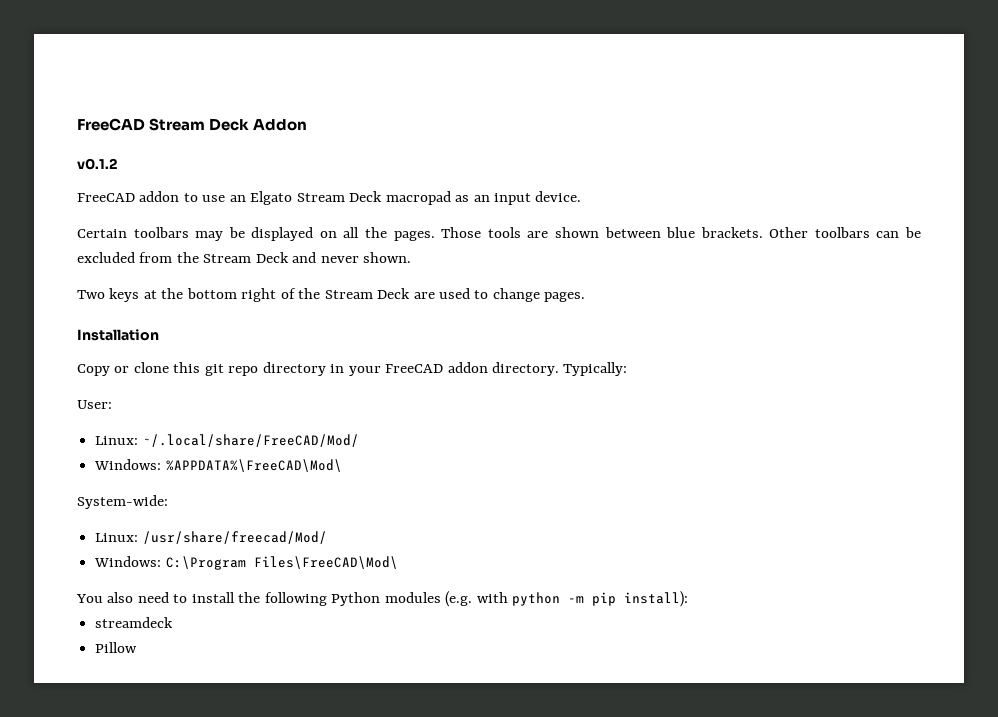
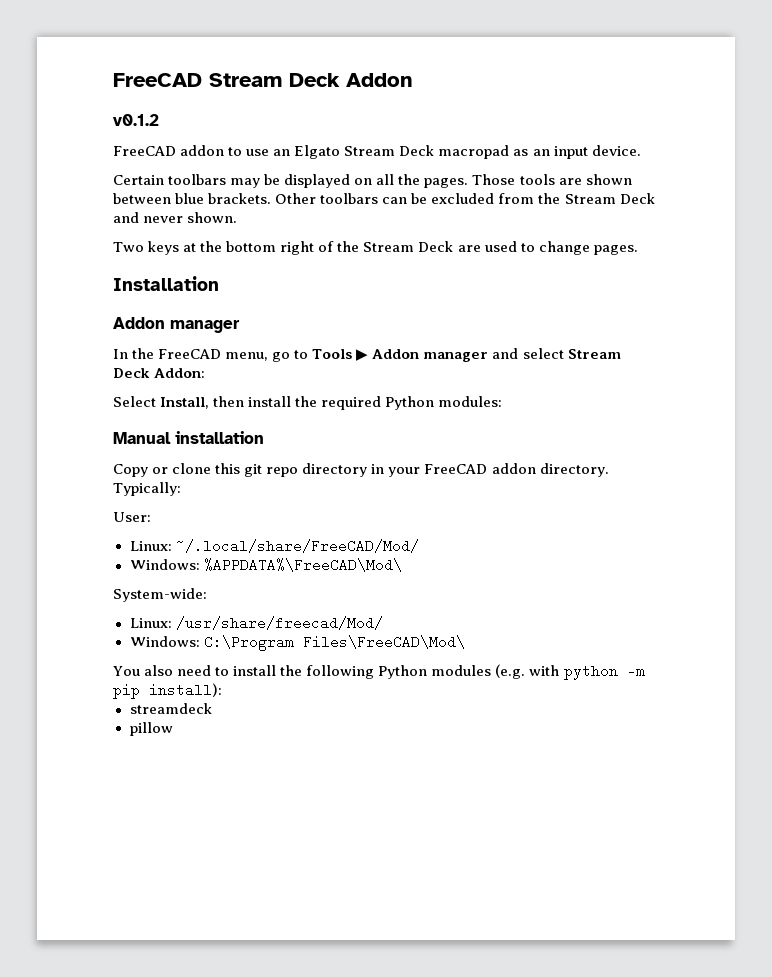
(159, 335) none -> [113,317,240,333] [113,348,621,362] [113,368,206,378] [113,396,503,410] [113,431,264,444] // Addon manager // In the FreeCAD menu, go to Tools ▶ Addon manager and select Stream Deck Addon: // Select Install, then install the required Python modules: // Manual installation
[95,642,138,653] Pillow -> [129,722,173,736] pillow

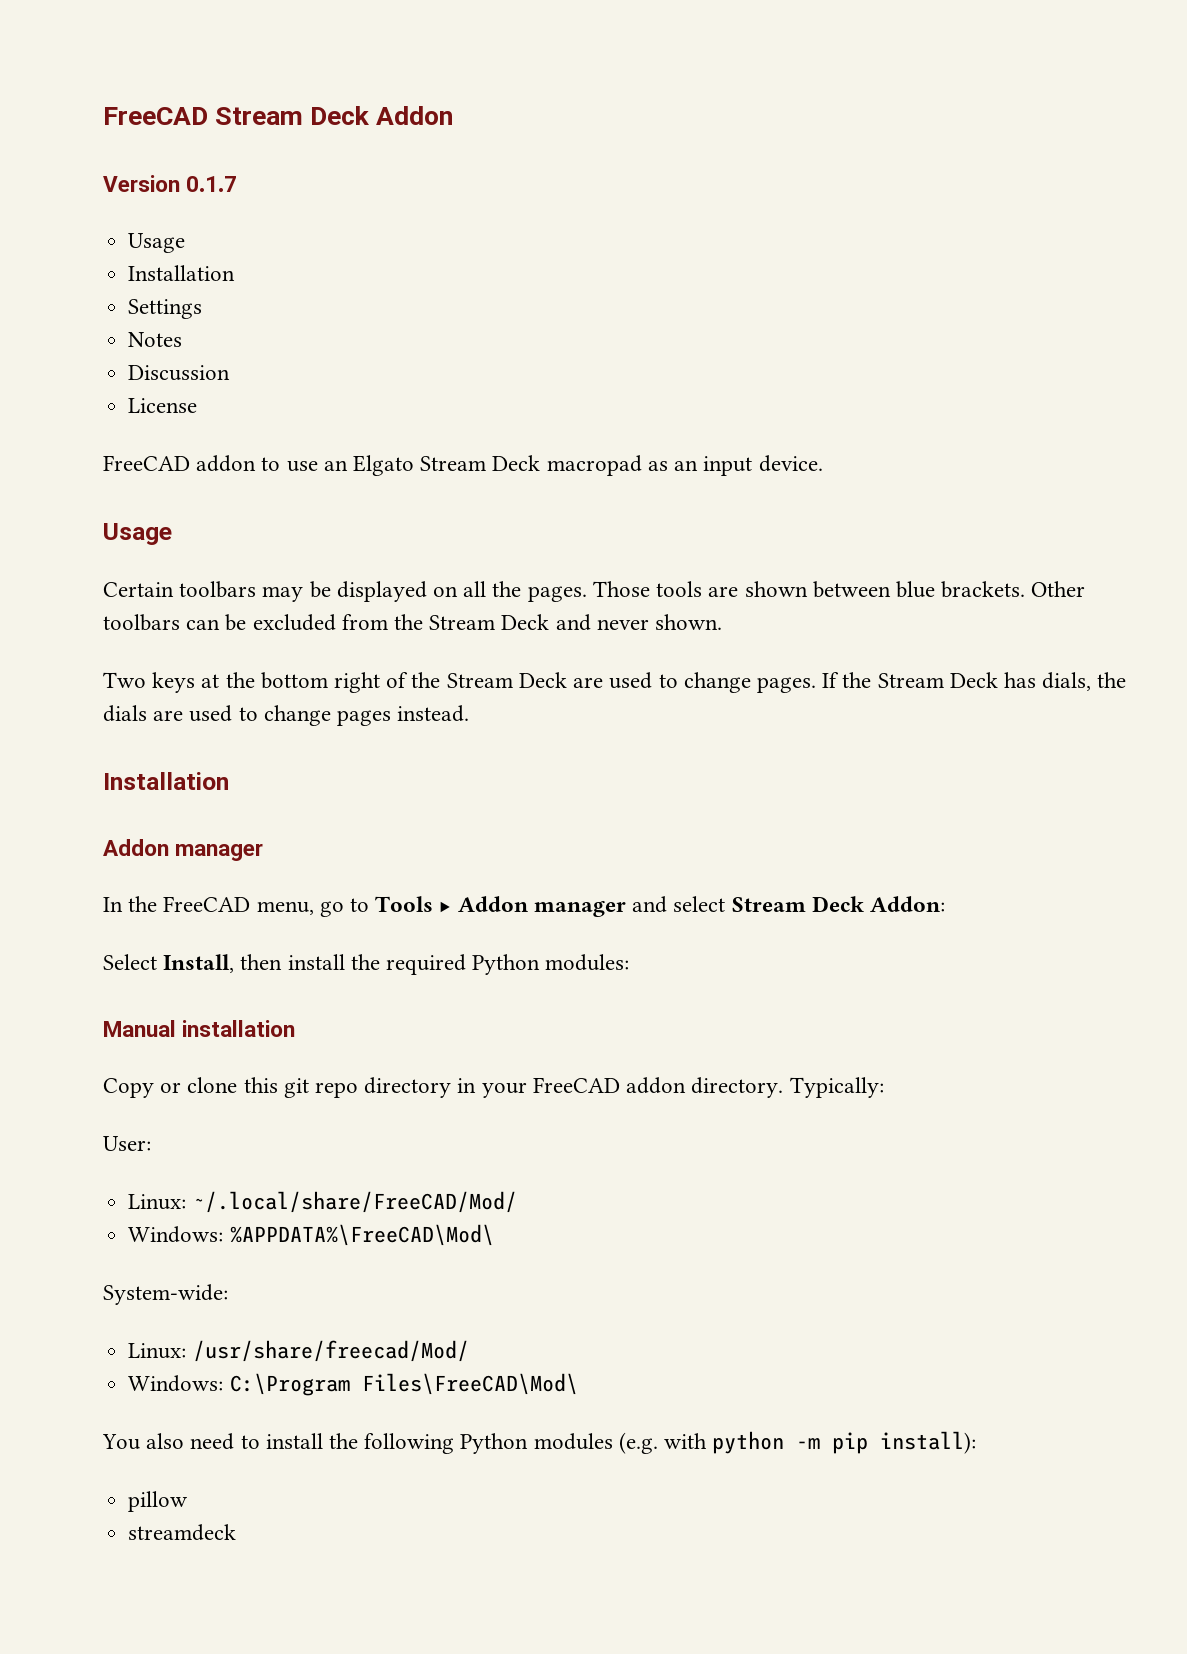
[113,114,159,126] v0.1.2 -> [103,175,238,192] [128,233,186,253] [128,265,236,281] [128,299,203,319] [128,332,183,347] [128,365,231,381] [128,398,198,413] Version 0.1.7 // Usage // Installation // Settings // Notes // Discussion // License
(641, 150) none -> [103,523,172,545] // Usage
(638, 250) none -> [822,672,1127,691] [103,705,470,726] If the Stream Deck has dials, the dials are used to change pages instead.
(222, 690) none -> [128,1491,189,1512] // pillow
[129,722,173,736] // pillow -> (237, 1532) none

